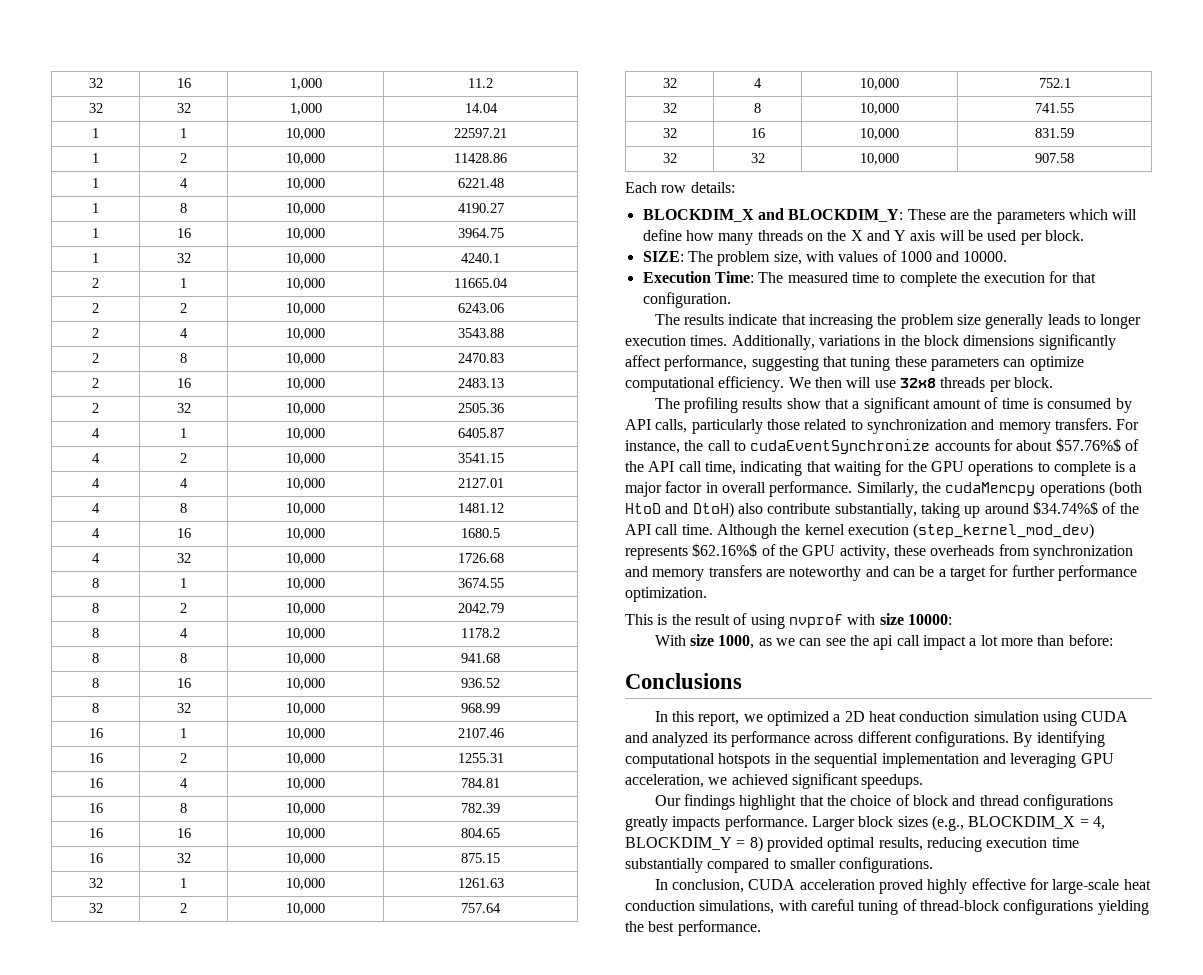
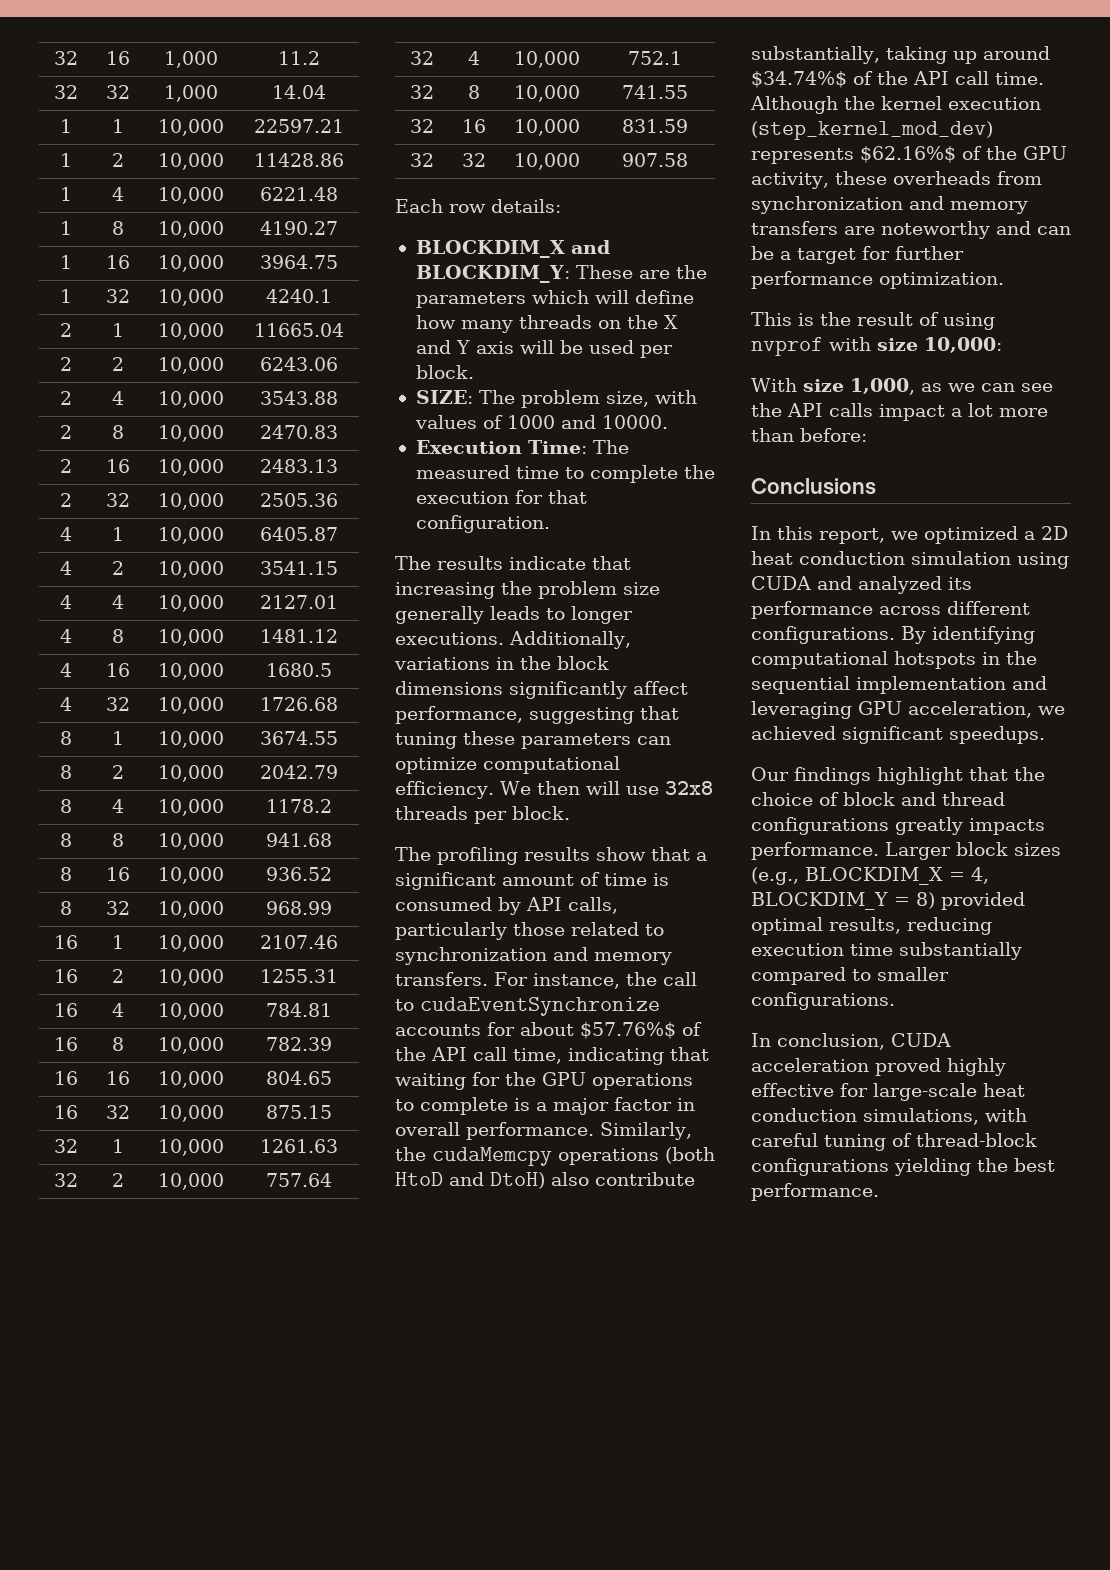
[625,335,728,346] execution times. -> [395,632,504,645] executions.
[907,614,952,625] 10000: -> [924,337,1002,353] 10,000:
[718,635,755,649] 1000, -> [850,378,915,395] 1,000,
[873,635,920,650] api call -> [787,403,873,417] API calls

